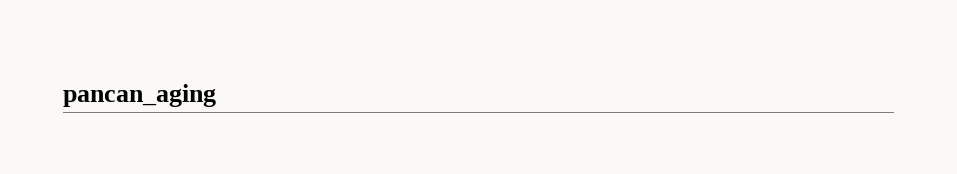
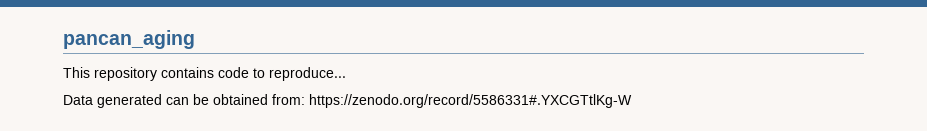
(216, 95) none -> [63,67,346,81] [63,94,632,108] // This repository contains code to reproduce... // Data generated can be obtained from: https://zenodo.org/record/5586331#.YXCGTtlKg-W

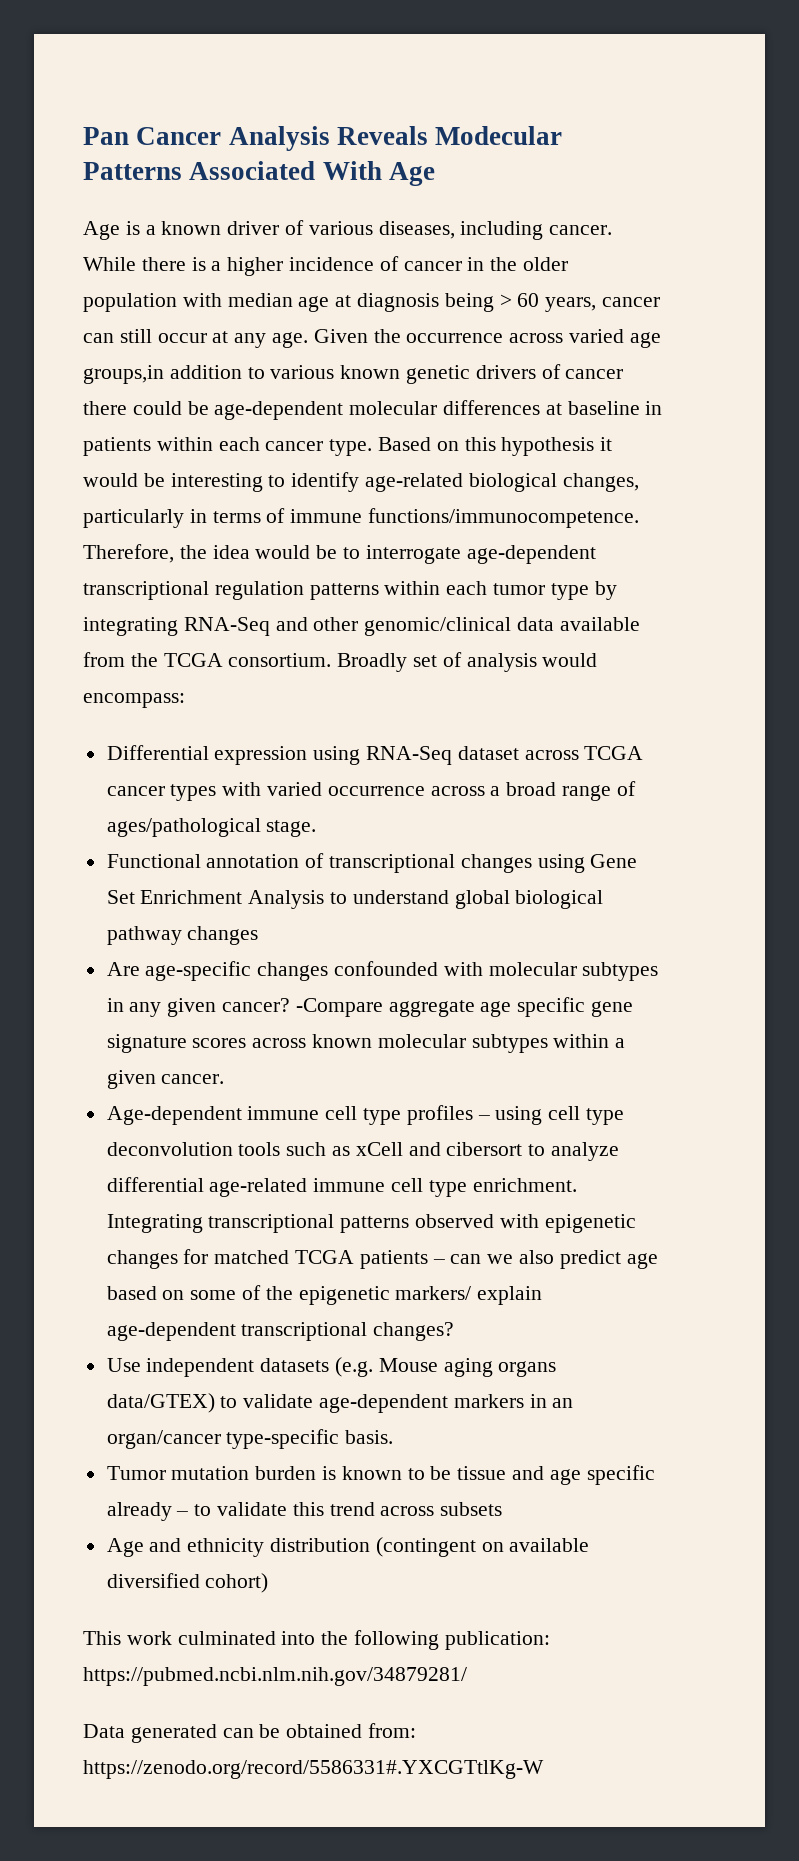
[63,30,195,49] [63,67,346,81] pancan_aging // This repository contains code to reproduce... -> [83,126,563,151] [83,161,435,186] [83,220,613,240] [83,256,569,276] [83,293,661,312] [83,329,661,348] [83,364,624,384] [83,400,663,420] [83,437,613,456] [83,472,639,492] [83,508,640,528] [83,544,596,564] [83,581,617,600] [83,617,640,636] [83,652,598,672] [83,693,185,708] [106,745,644,765] [106,781,636,801] [106,818,317,837] [106,853,638,873] [106,890,604,909] [106,926,259,945] [106,961,659,981] [106,997,634,1017] [106,1034,626,1053] [106,1070,225,1089] [106,1105,625,1125] [106,1142,620,1161] [106,1177,577,1197] [106,1214,636,1233] [106,1249,658,1269] [106,1285,543,1305] [106,1322,455,1341] [106,1357,557,1377] [106,1393,574,1413] [106,1429,394,1449] [106,1465,655,1485] [106,1502,503,1521] [106,1537,590,1557] [106,1573,269,1593] [83,1630,550,1650] [83,1667,467,1686] Pan Cancer Analysis Reveals Modecular Patterns Associated With Age // Age is a known driver of various diseases, including cancer. While there is a higher incidence of cancer in the older population with median age at diagnosis being > 60 years, cancer can still occur at any age. Given the occurrence across varied age groups,in addition to various known genetic drivers of cancer there could be age-dependent molecular differences at baseline in patients within each cancer type. Based on this hypothesis it would be interesting to identify age-related biological changes, particularly in terms of immune functions/immunocompetence. Therefore, the idea would be to interrogate age-dependent transcriptional regulation patterns within each tumor type by integrating RNA-Seq and other genomic/clinical data available from the TCGA consortium. Broadly set of analysis would encompass: // Differential expression using RNA-Seq dataset across TCGA cancer types with varied occurrence across a broad range of ages/pathological stage. // Functional annotation of transcriptional changes using Gene Set Enrichment Analysis to understand global biological pathway changes // Are age-specific changes confounded with molecular subtypes in any given cancer? -Compare aggregate age specific gene signature scores across known molecular subtypes within a given cancer. // Age-dependent immune cell type profiles – using cell type deconvolution tools such as xCell and cibersort to analyze differential age-related immune cell type enrichment. Integrating transcriptional patterns observed with epigenetic changes for matched TCGA patients – can we also predict age based on some of the epigenetic markers/ explain age-dependent transcriptional changes? // Use independent datasets (e.g. Mouse aging organs data/GTEX) to validate age-dependent markers in an organ/cancer type-specific basis. // Tumor mutation burden is known to be tissue and age specific already – to validate this trend across subsets // Age and ethnicity distribution (contingent on available diversified cohort) // This work culminated into the following publication: https://pubmed.ncbi.nlm.nih.gov/34879281/

